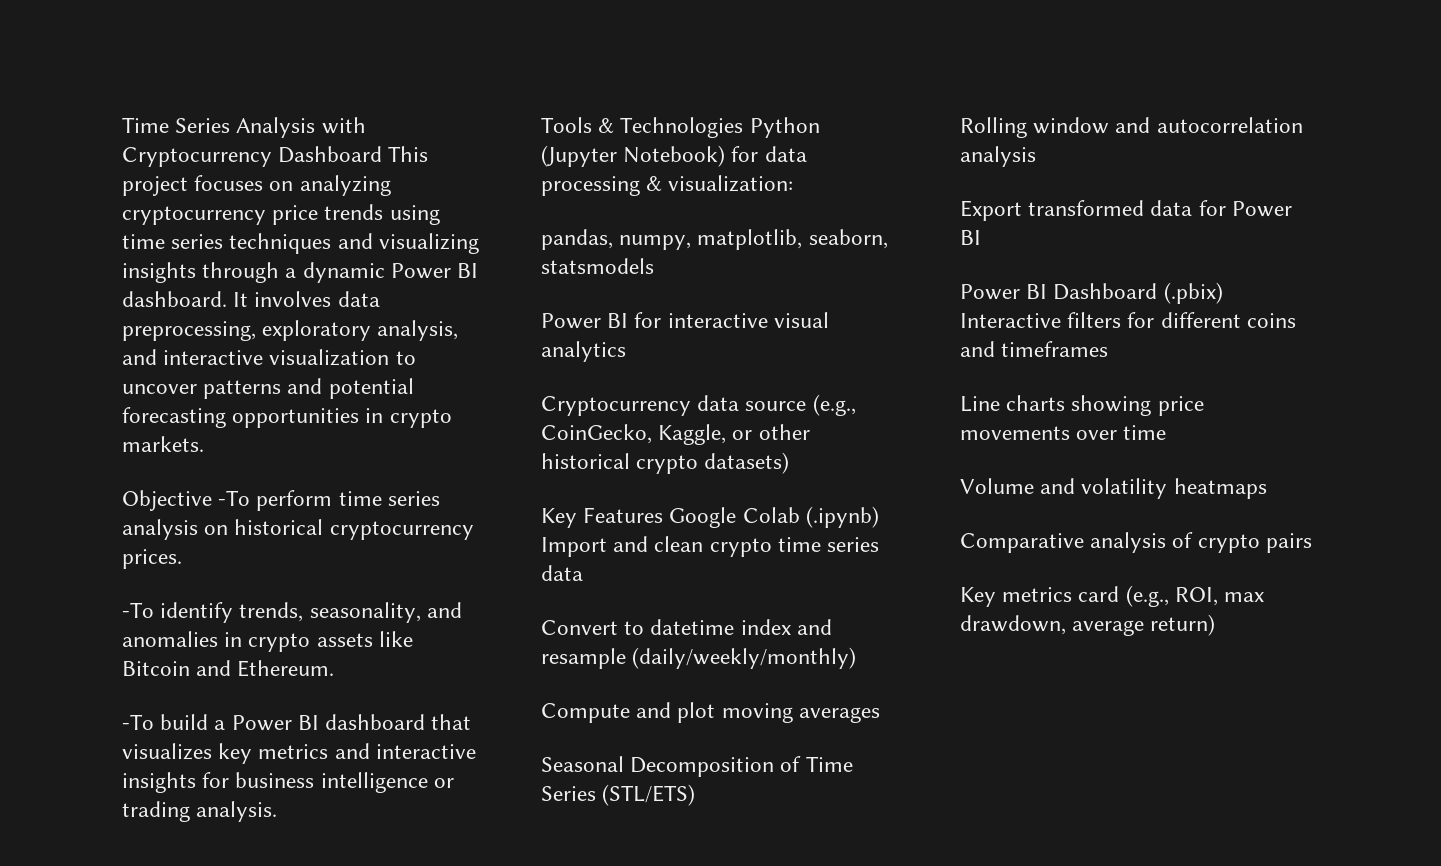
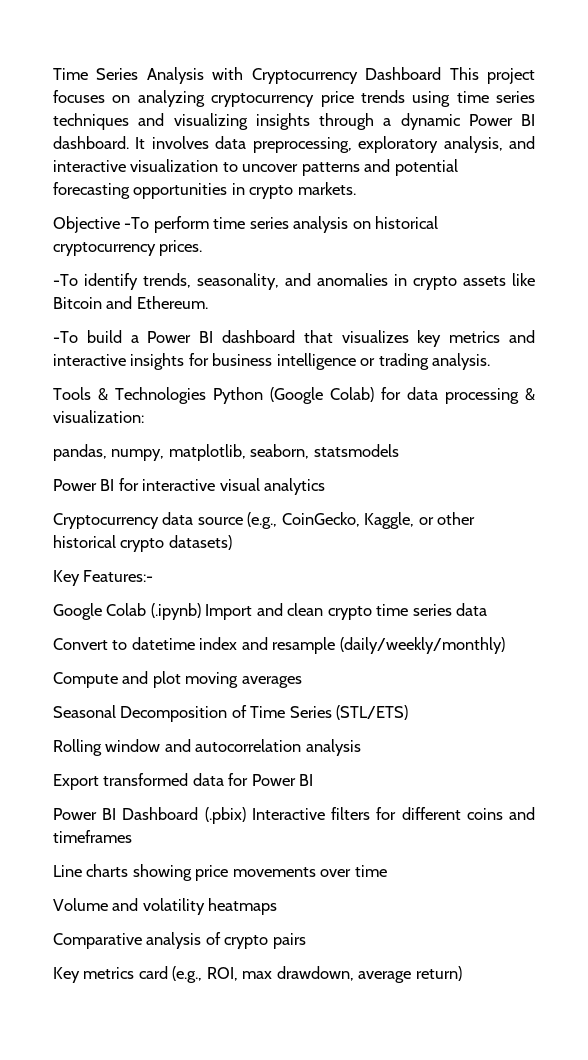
[541,145,726,167] (Jupyter Notebook) -> [269,387,374,404] (Google Colab)
[583,507,664,523] Features -> [83,570,154,582] Features:- //

